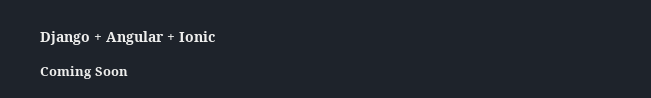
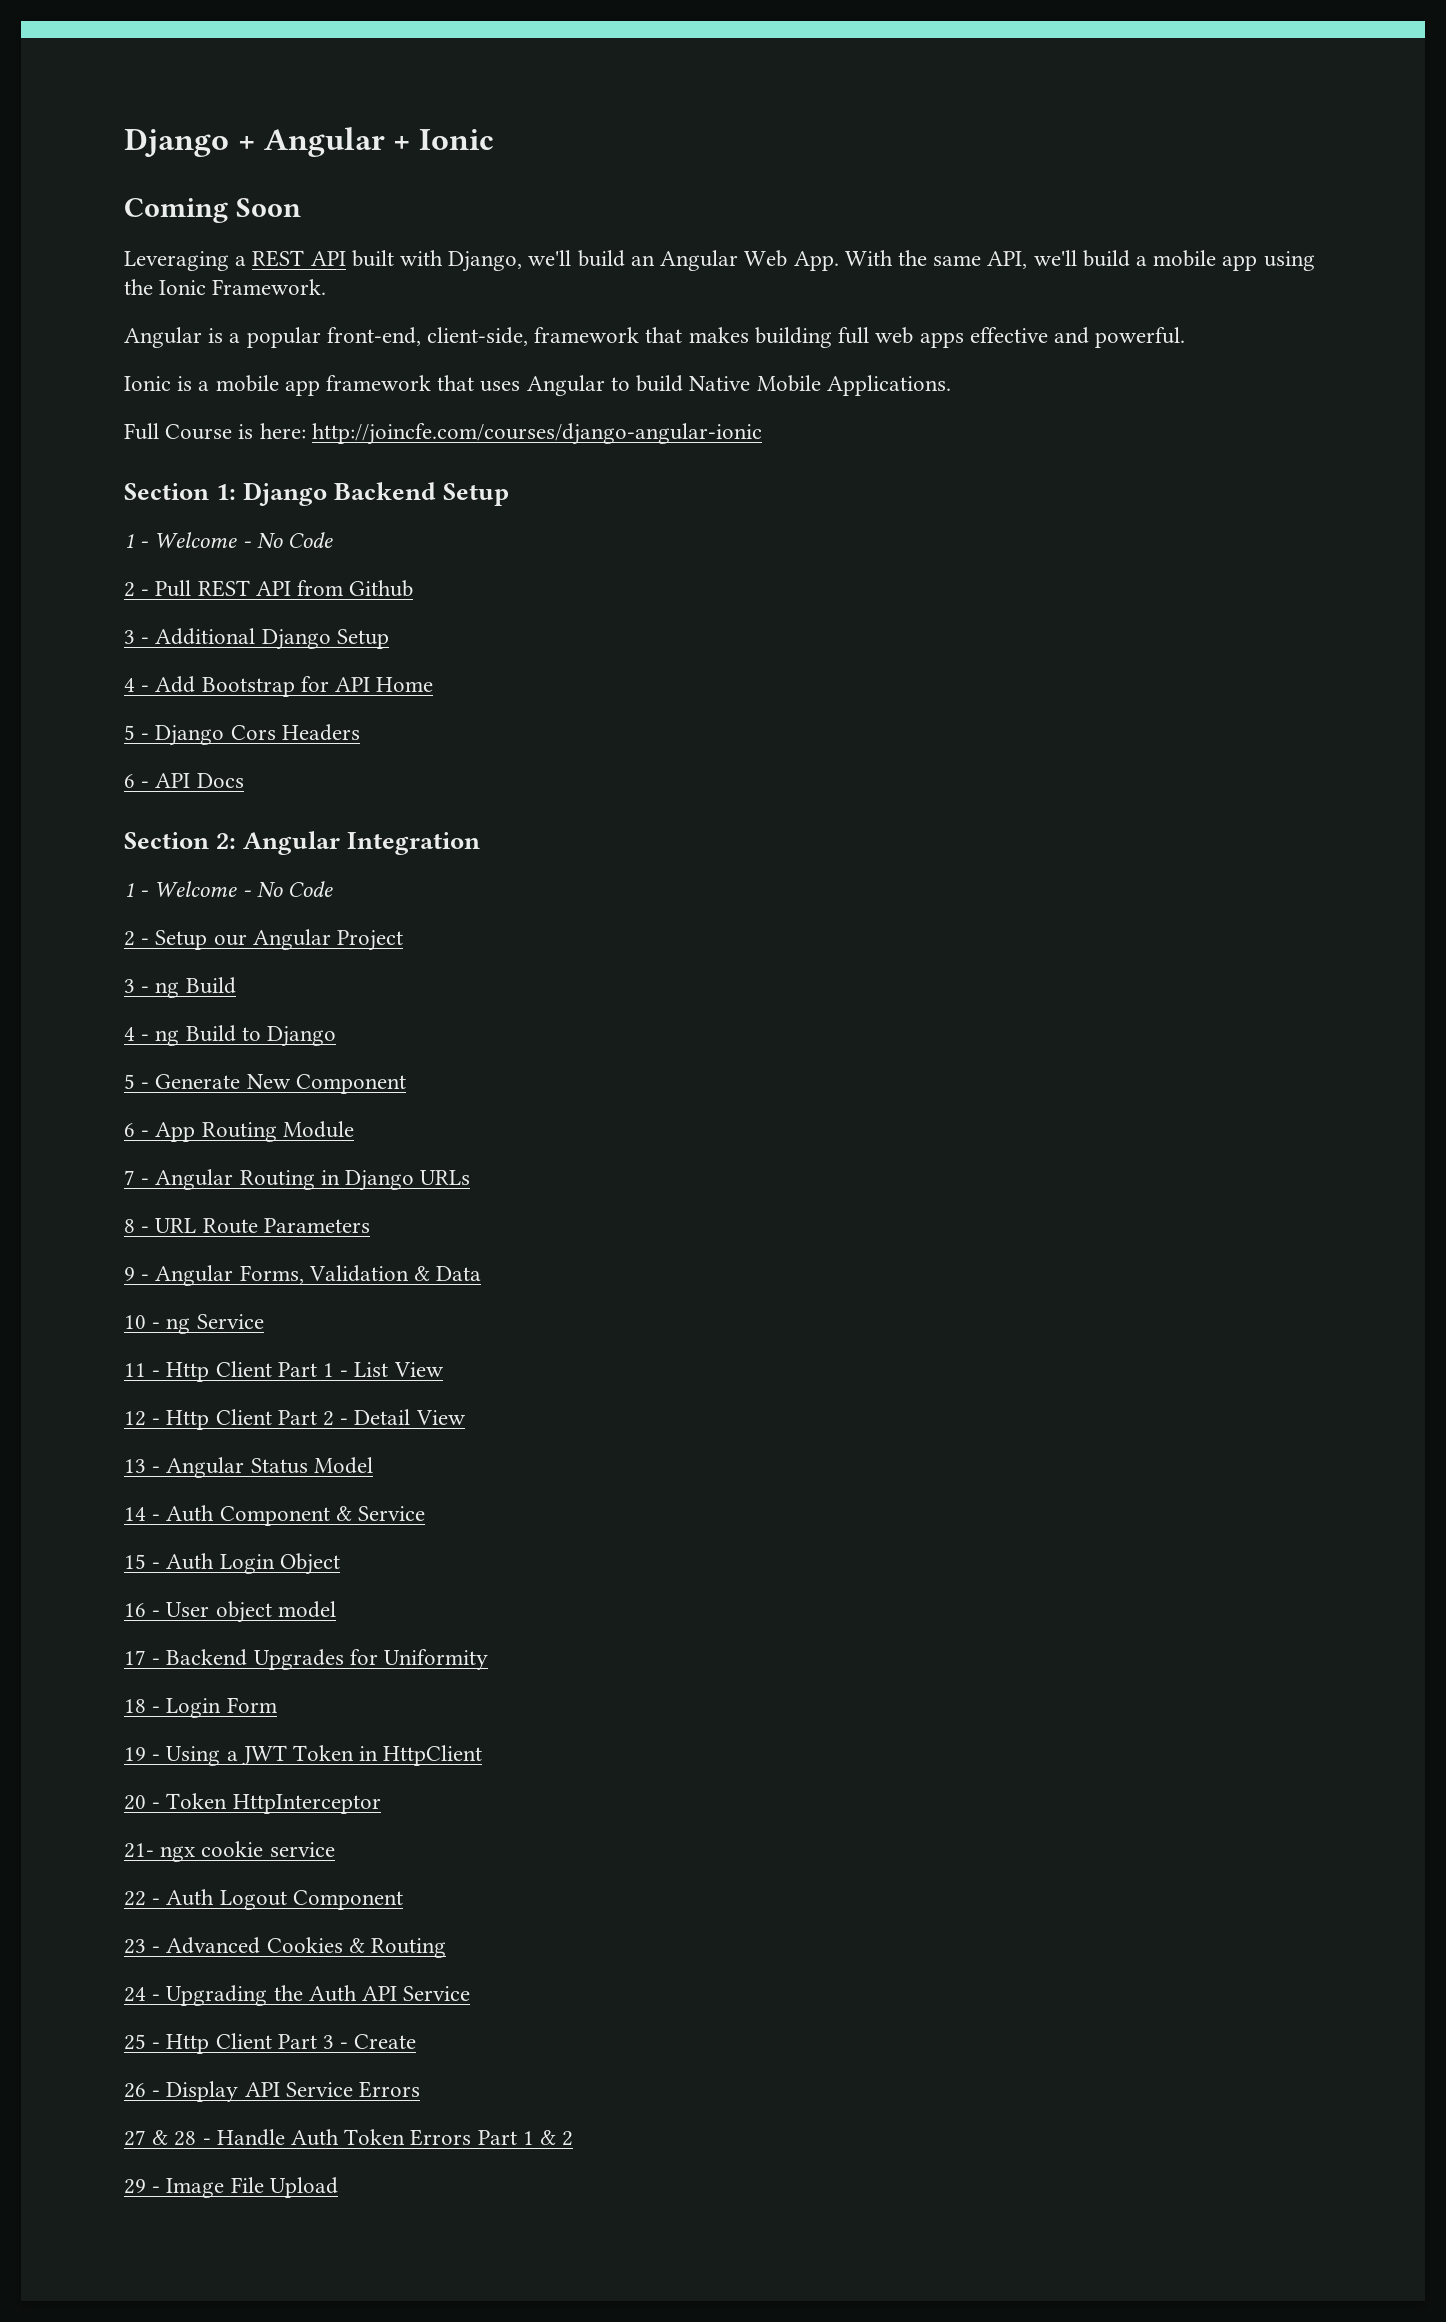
(128, 71) none -> [124,250,1315,272] [124,279,327,295] [124,327,1186,348] [124,375,951,396] [124,423,762,445] [124,482,510,506] [124,532,334,548] [124,580,414,597] [124,628,389,650] [124,676,434,697] [124,724,360,746] [124,773,244,788] [124,831,481,855] [124,881,334,897] [124,929,404,951] [124,977,236,998] [124,1025,337,1047] [124,1074,406,1094] [124,1121,354,1142] [124,1169,471,1191] [124,1218,370,1234] [124,1265,482,1286] [124,1314,264,1334] [124,1361,444,1382] [124,1409,466,1430] [124,1457,373,1478] [124,1505,426,1526] [124,1553,340,1575] [124,1601,336,1623] [124,1649,489,1670] [124,1697,277,1718] [124,1745,483,1766] [124,1793,381,1814] [124,1841,335,1862] [124,1889,403,1910] [124,1937,447,1958] [124,1985,471,2006] [124,2033,417,2054] [124,2081,421,2102] [124,2129,574,2146] [124,2177,338,2198] // Leveraging a REST API built with Django, we'll build an Angular Web App. With the same API, we'll build a mobile app using the Ionic Framework. // Angular is a popular front-end, client-side, framework that makes building full web apps effective and powerful. // Ionic is a mobile app framework that uses Angular to build Native Mobile Applications. // Full Course is here: http://joincfe.com/courses/django-angular-ionic // Section 1: Django Backend Setup // 1 - Welcome - No Code // 2 - Pull REST API from Github // 3 - Additional Django Setup // 4 - Add Bootstrap for API Home // 5 - Django Cors Headers // 6 - API Docs // Section 2: Angular Integration // 1 - Welcome - No Code // 2 - Setup our Angular Project // 3 - ng Build // 4 - ng Build to Django // 5 - Generate New Component // 6 - App Routing Module // 7 - Angular Routing in Django URLs // 8 - URL Route Parameters // 9 - Angular Forms, Validation & Data // 10 - ng Service // 11 - Http Client Part 1 - List View // 12 - Http Client Part 2 - Detail View // 13 - Angular Status Model // 14 - Auth Component & Service // 15 - Auth Login Object // 16 - User object model // 17 - Backend Upgrades for Uniformity // 18 - Login Form // 19 - Using a JWT Token in HttpClient // 20 - Token HttpInterceptor // 21- ngx cookie service // 22 - Auth Logout Component // 23 - Advanced Cookies & Routing // 24 - Upgrading the Auth API Service // 25 - Http Client Part 3 - Create // 26 - Display API Service Errors // 27 & 28 - Handle Auth Token Errors Part 1 & 2 // 29 - Image File Upload

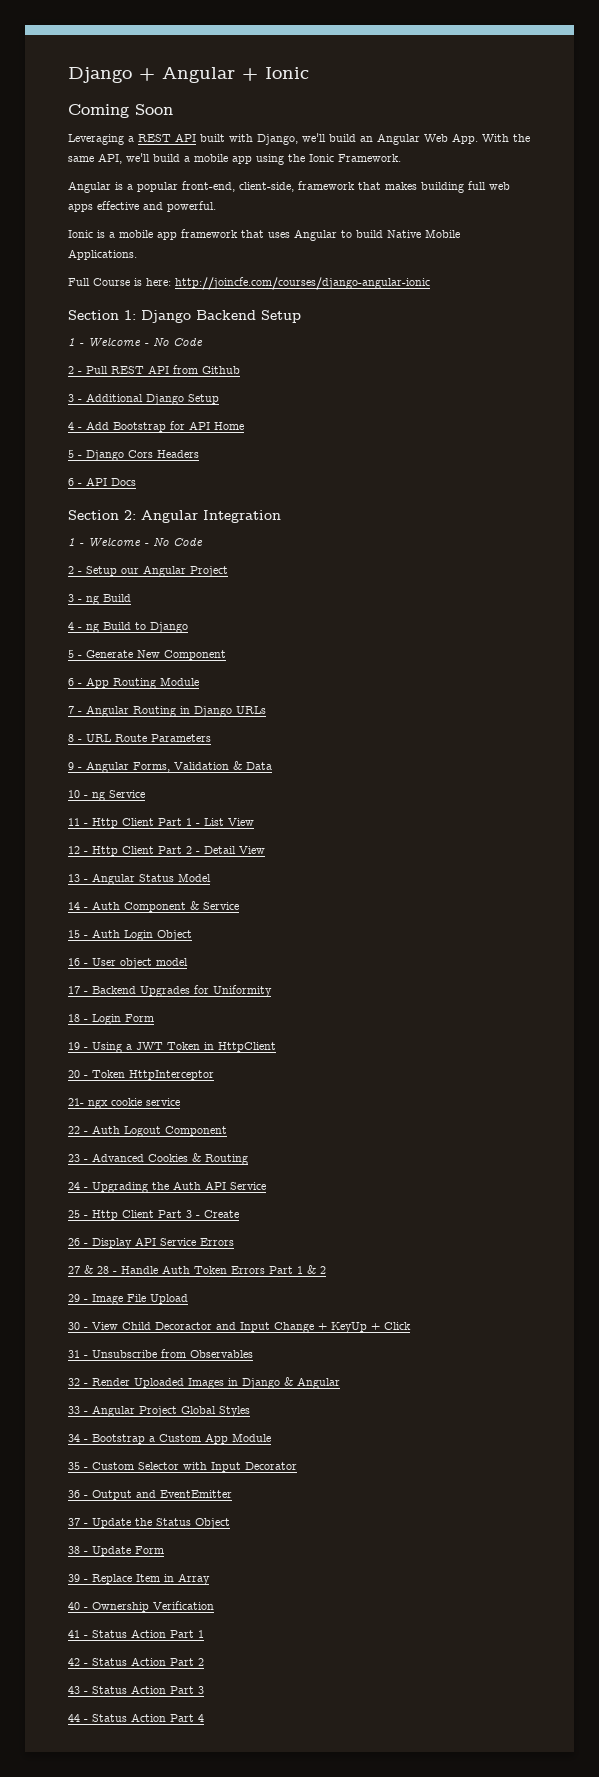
(338, 2187) none -> [68,1322,411,1333] [68,1349,253,1358] [68,1377,340,1389] [68,1405,250,1417] [68,1433,271,1444] [68,1462,297,1472] [68,1490,232,1500] [68,1518,230,1529] [68,1546,164,1556] [68,1573,210,1585] [68,1601,214,1612] [68,1629,204,1638] [68,1657,204,1666] [68,1685,204,1694] [68,1713,204,1722] // 30 - View Child Decoractor and Input Change + KeyUp + Click // 31 - Unsubscribe from Observables // 32 - Render Uploaded Images in Django & Angular // 33 - Angular Project Global Styles // 34 - Bootstrap a Custom App Module // 35 - Custom Selector with Input Decorator // 36 - Output and EventEmitter // 37 - Update the Status Object // 38 - Update Form // 39 - Replace Item in Array // 40 - Ownership Verification // 41 - Status Action Part 1 // 42 - Status Action Part 2 // 43 - Status Action Part 3 // 44 - Status Action Part 4

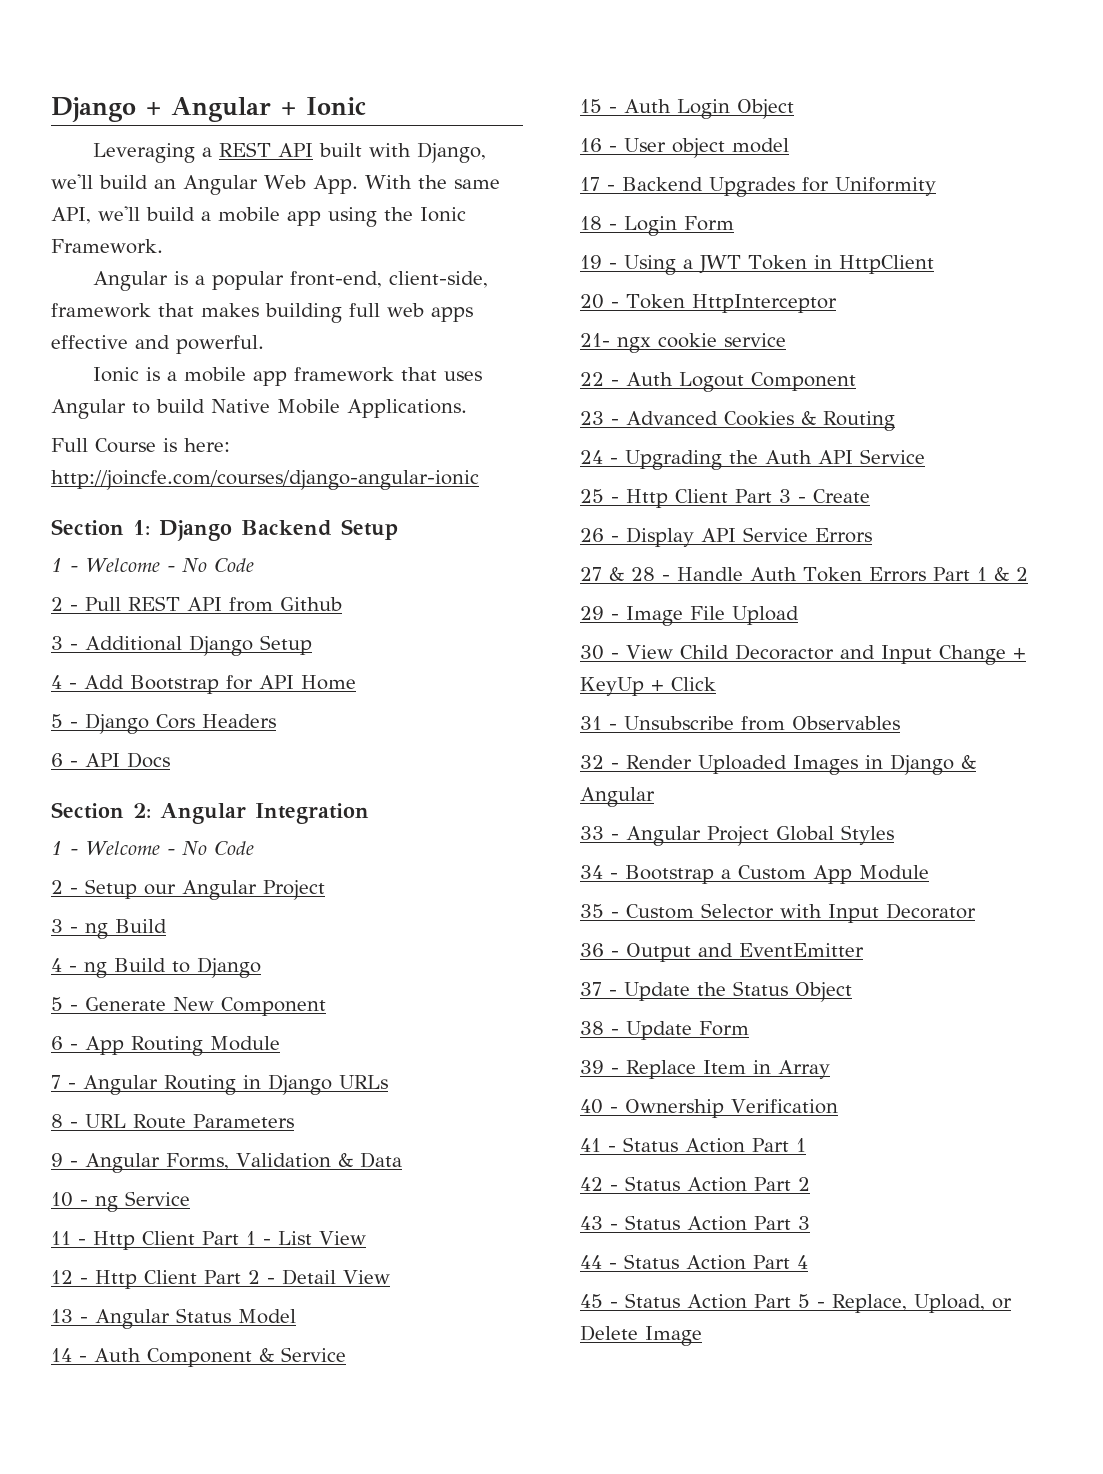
[68,104,173,118] // Coming Soon -> (366, 106) none
(204, 1718) none -> [580,1293,1012,1313] [580,1325,702,1346] // 45 - Status Action Part 5 - Replace, Upload, or Delete Image

